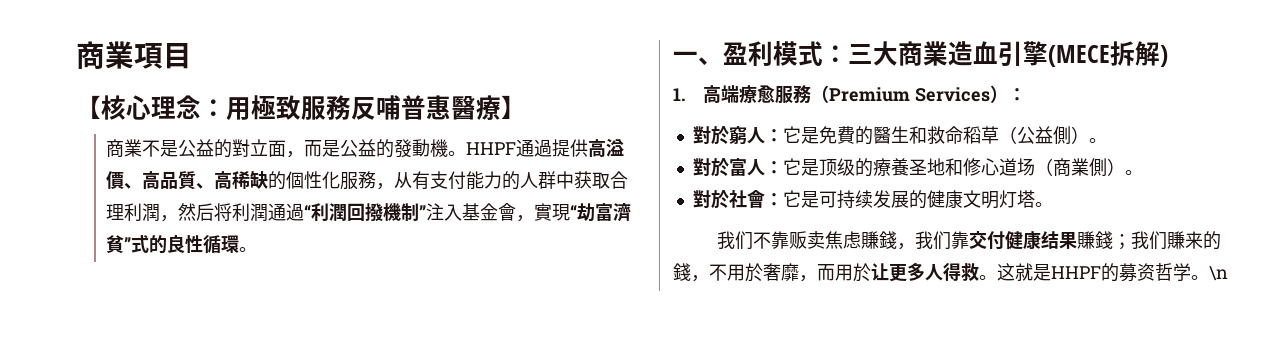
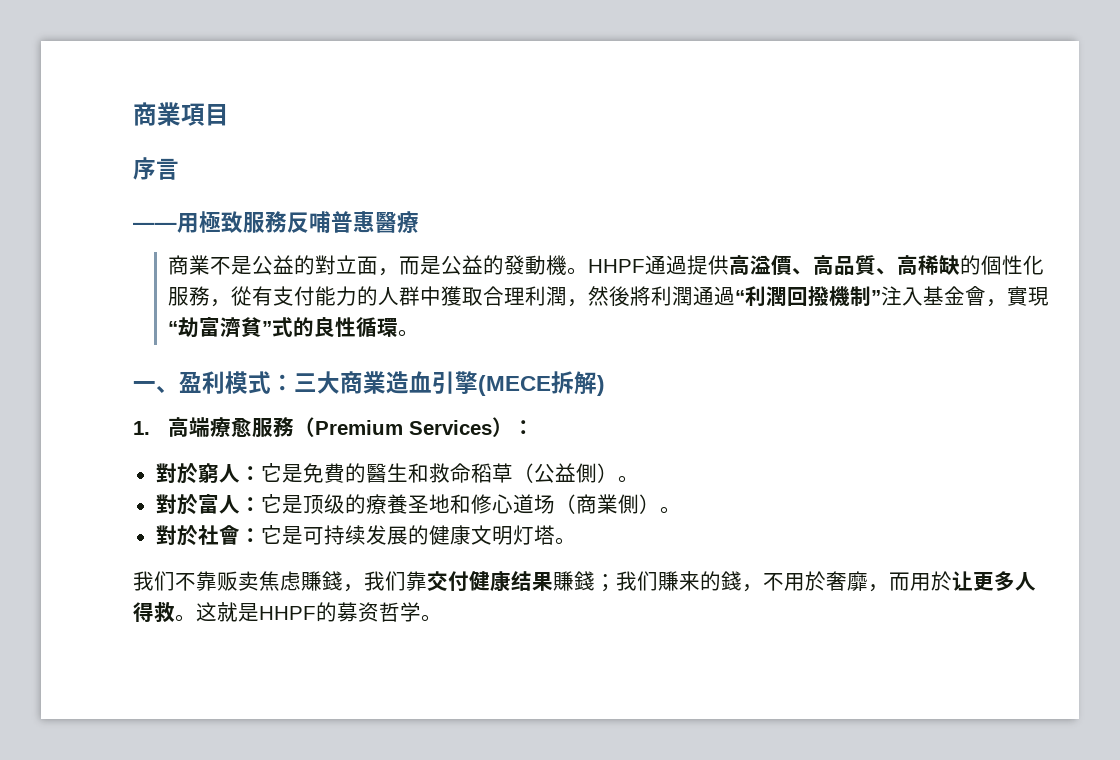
[76,95,226,120] 【核心理念： -> [133,157,179,180] [133,222,177,230] 序言 // ——
[501,95,526,119] 】 -> (419, 222) none
[394,172,413,188] 从 -> [231,286,253,306] 從
[574,171,593,189] 获 -> [441,286,463,306] 獲
[196,203,233,221] 后将 -> [609,286,652,306] 後將
[1209,266,1228,281] \n -> (442, 618) none

